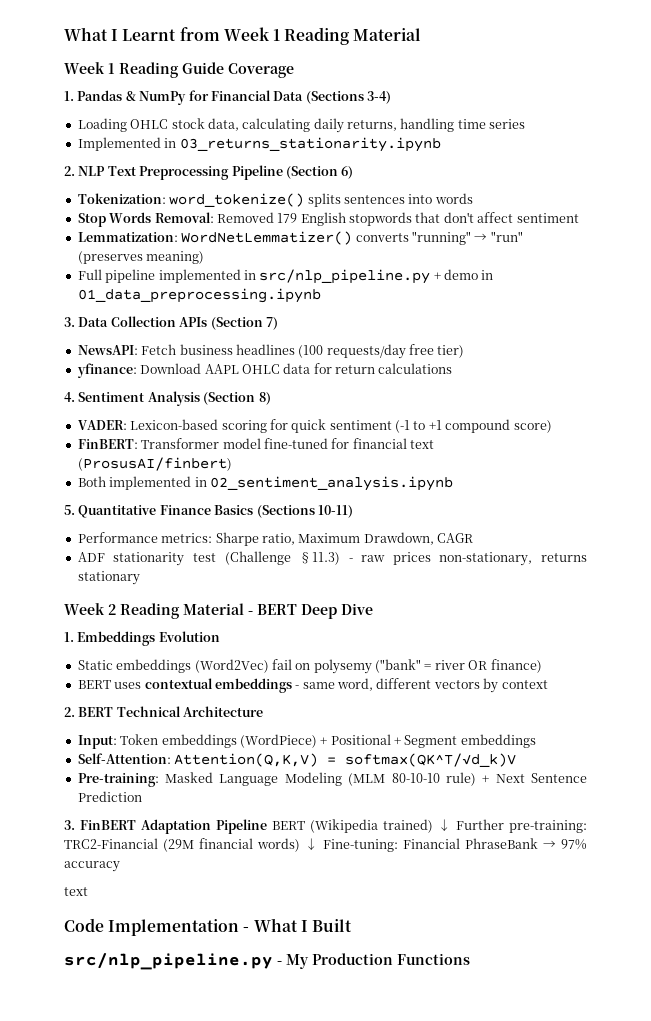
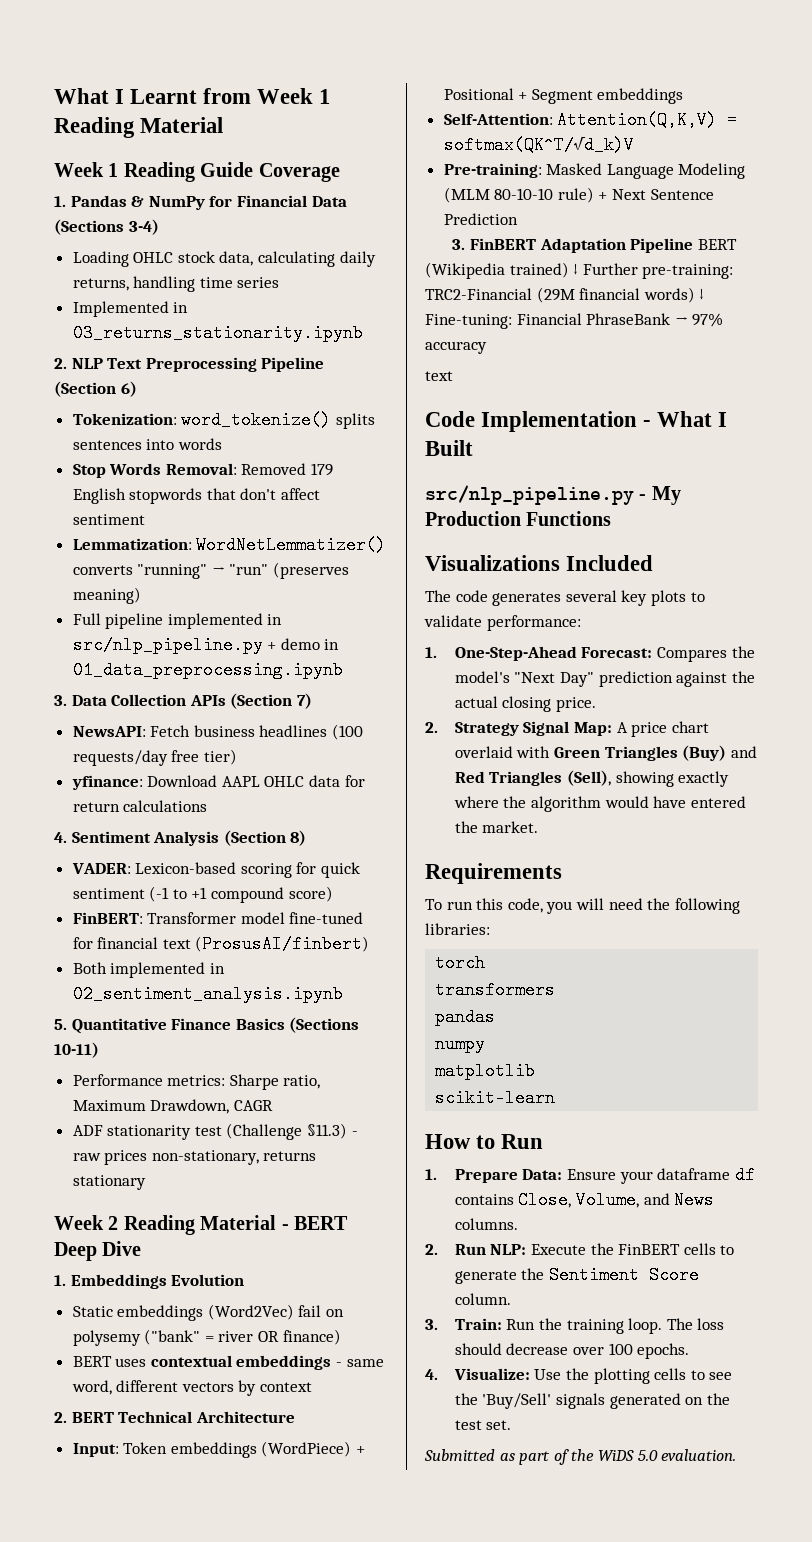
(470, 959) none -> [425,555,654,571] [425,590,705,606] [424,615,581,631] [425,646,755,662] [454,671,755,687] [454,696,596,712] [425,721,709,737] [454,745,757,761] [454,770,730,787] [453,796,746,812] [454,821,539,833] [425,863,562,884] [425,898,740,914] [425,923,490,935] [435,954,486,972] [435,981,556,999] [435,1008,496,1026] [435,1035,486,1053] [435,1062,536,1080] [435,1089,556,1107] [425,1134,544,1149] [425,1166,755,1184] [454,1191,715,1209] [454,1218,518,1230] [425,1243,735,1255] [454,1266,699,1284] [454,1293,511,1305] [425,1318,725,1334] [454,1343,690,1359] [425,1368,733,1384] [454,1393,730,1409] [454,1420,512,1430] [424,1449,737,1465] // Visualizations Included // The code generates several key plots to validate performance: // 1. One-Step-Ahead Forecast: Compares the model's "Next Day" prediction against the actual closing price. // 2. Strategy Signal Map: A price chart overlaid with Green Triangles (Buy) and Red Triangles (Sell), showing exactly where the algorithm would have entered the market. // Requirements // To run this code, you will need the following libraries: // torch // transformers // pandas // numpy // matplotlib // scikit-learn // How to Run // 1. Prepare Data: Ensure your dataframe df contains Close, Volume, and News columns. // 2. Run NLP: Execute the FinBERT cells to generate the Sentiment Score column. // 3. Train: Run the training loop. The loss should decrease over 100 epochs. // 4. Visualize: Use the plotting cells to see the 'Buy/Sell' signals generated on the test set. // Submitted as part of the WiDS 5.0 evaluation.

